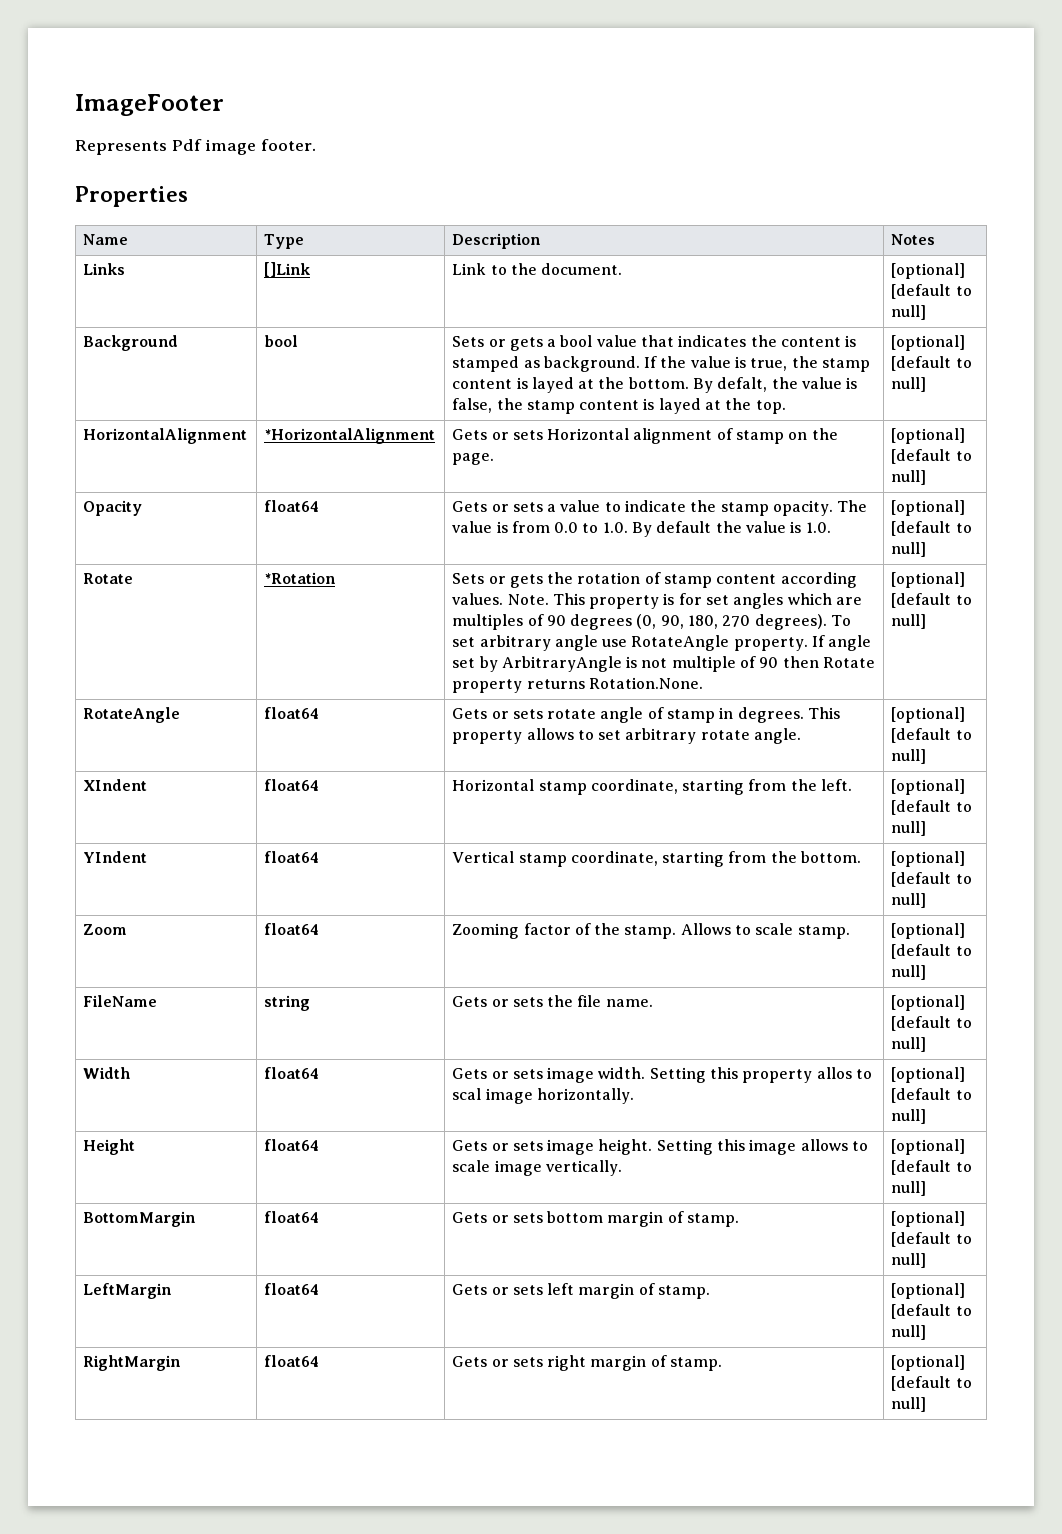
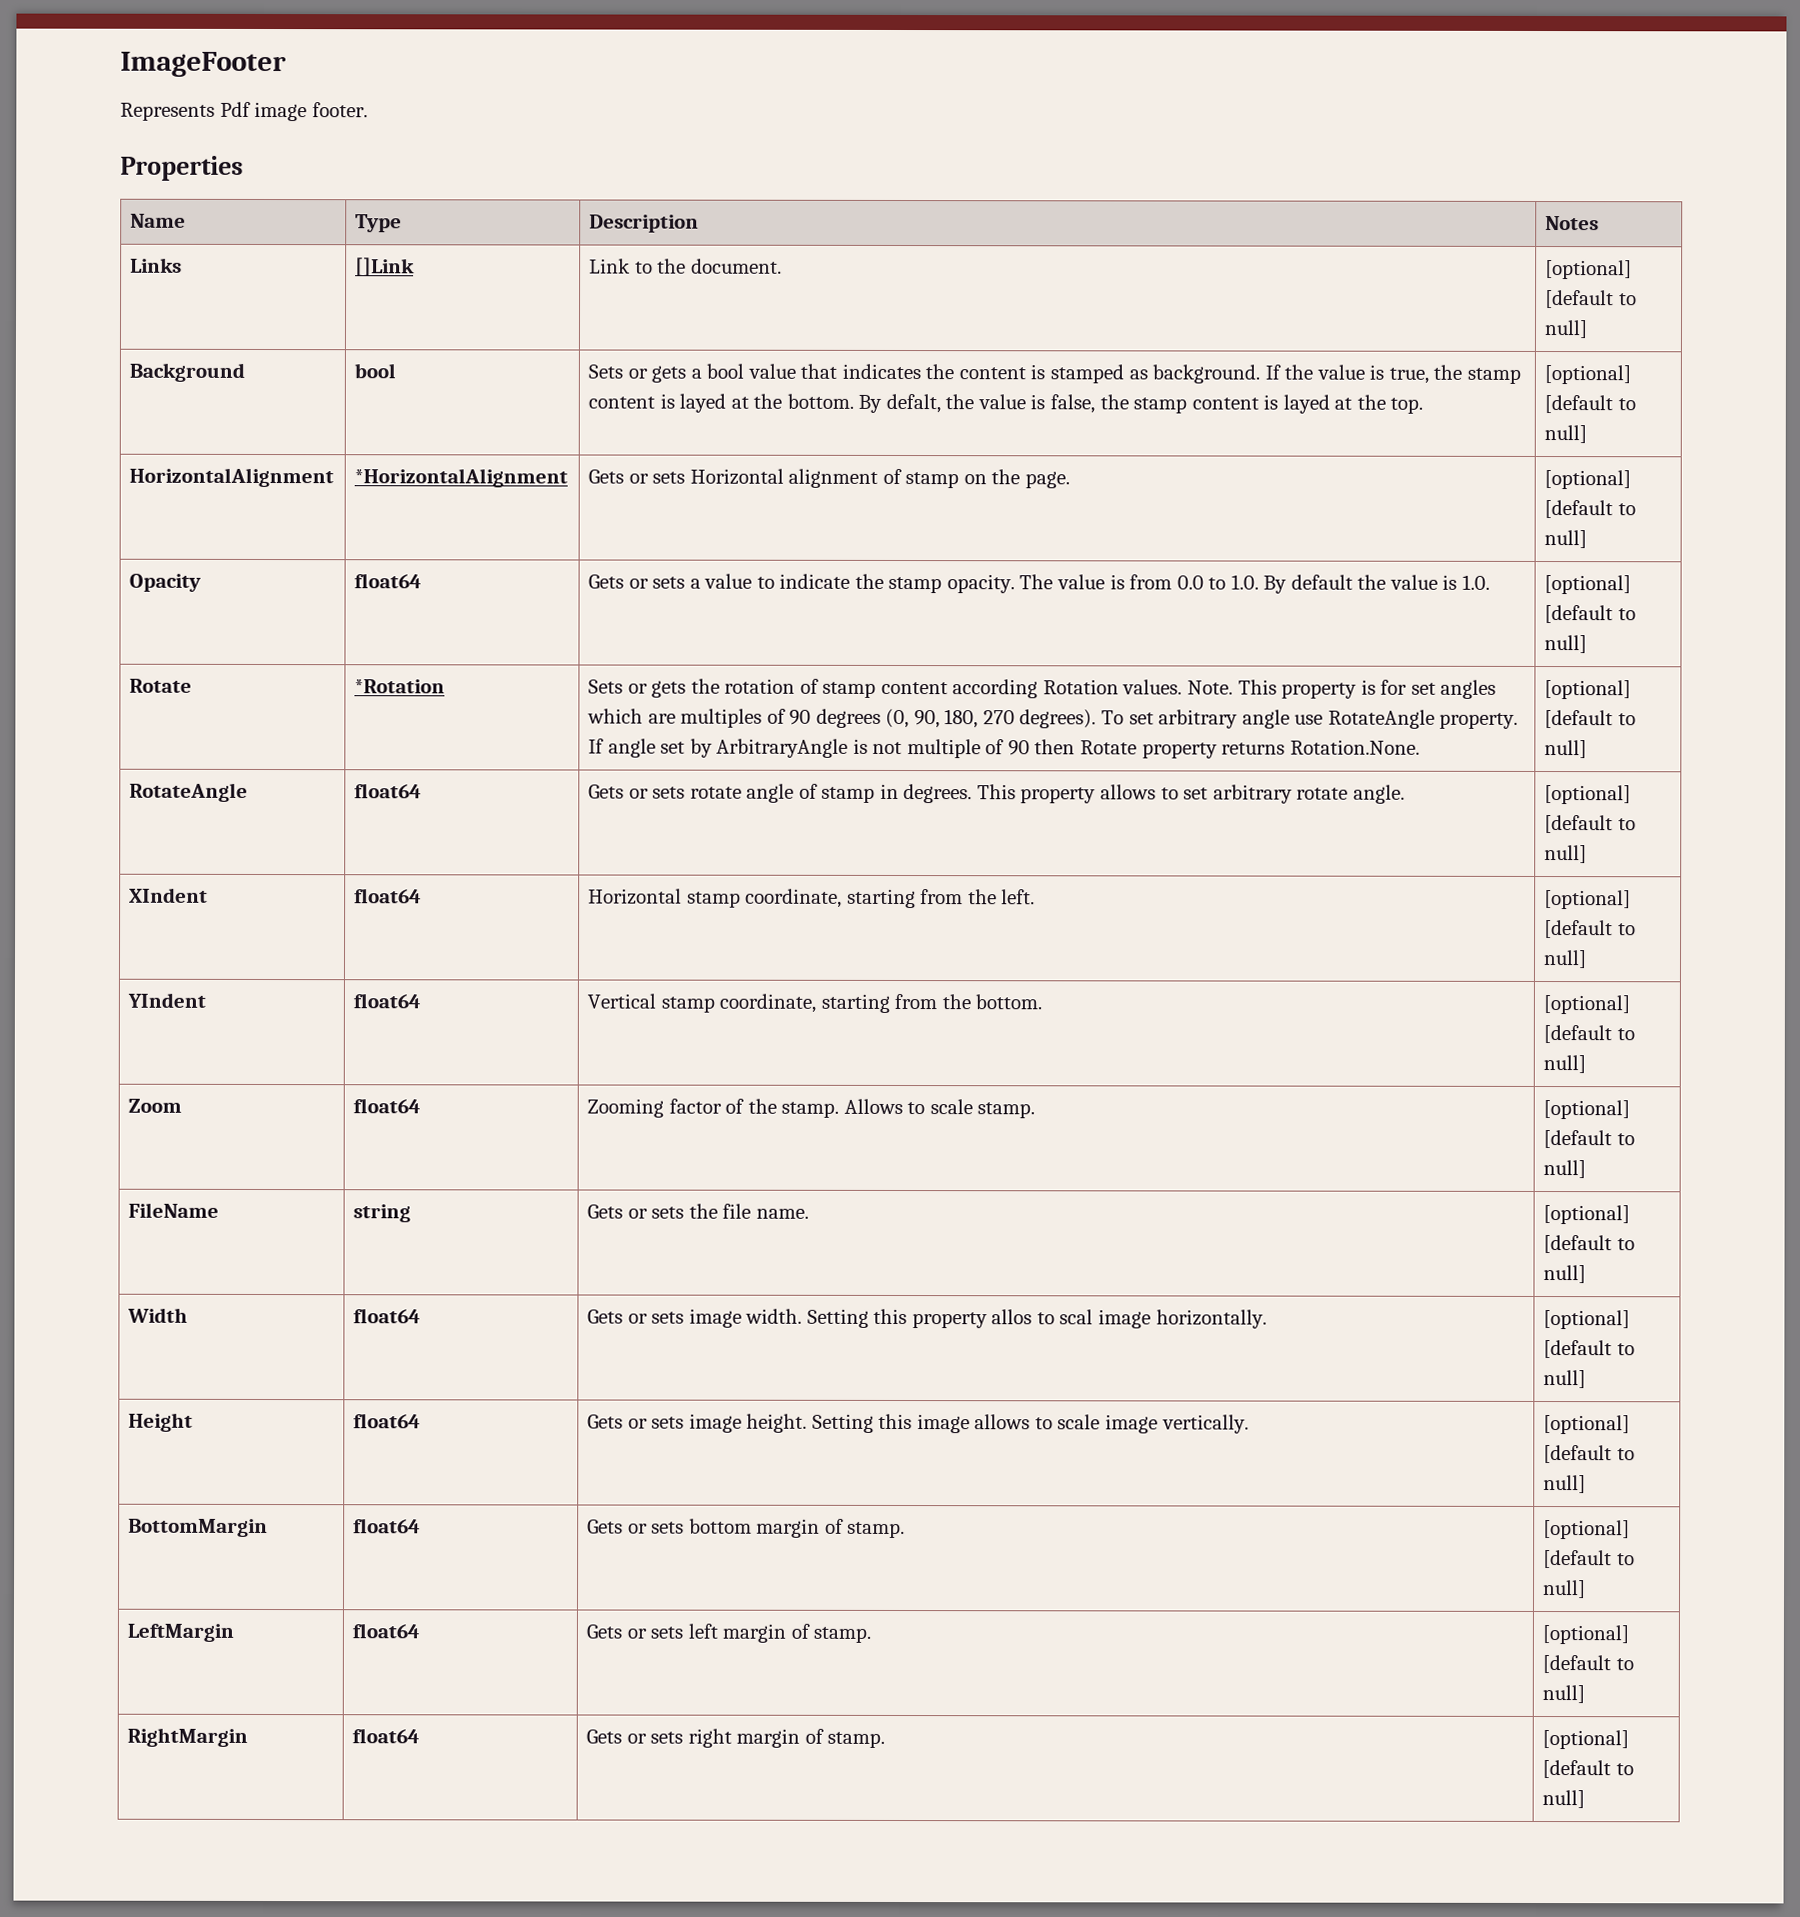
(857, 580) none -> [1042,679,1119,695] Rotation

